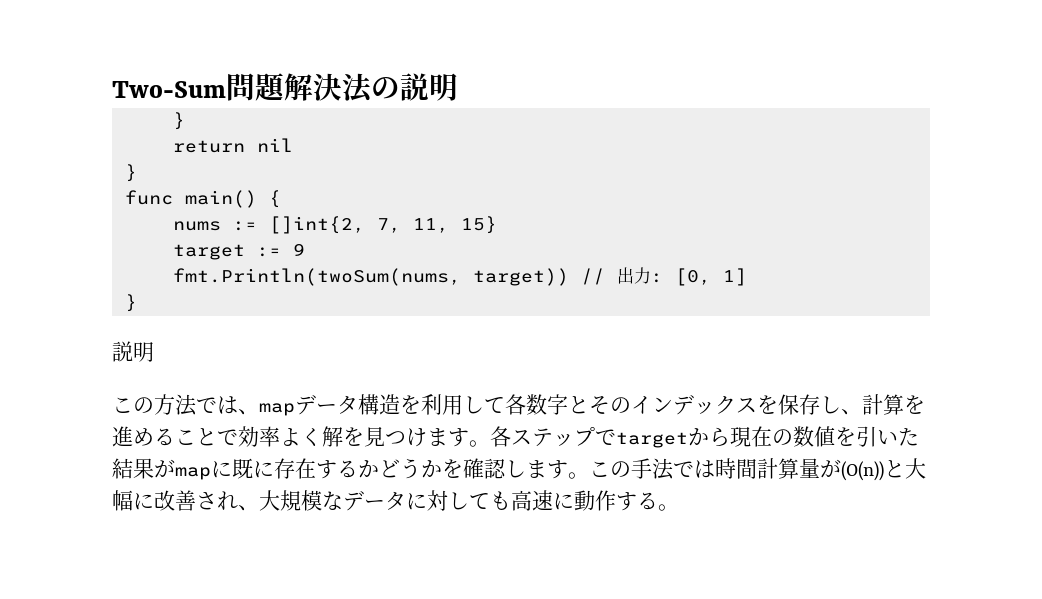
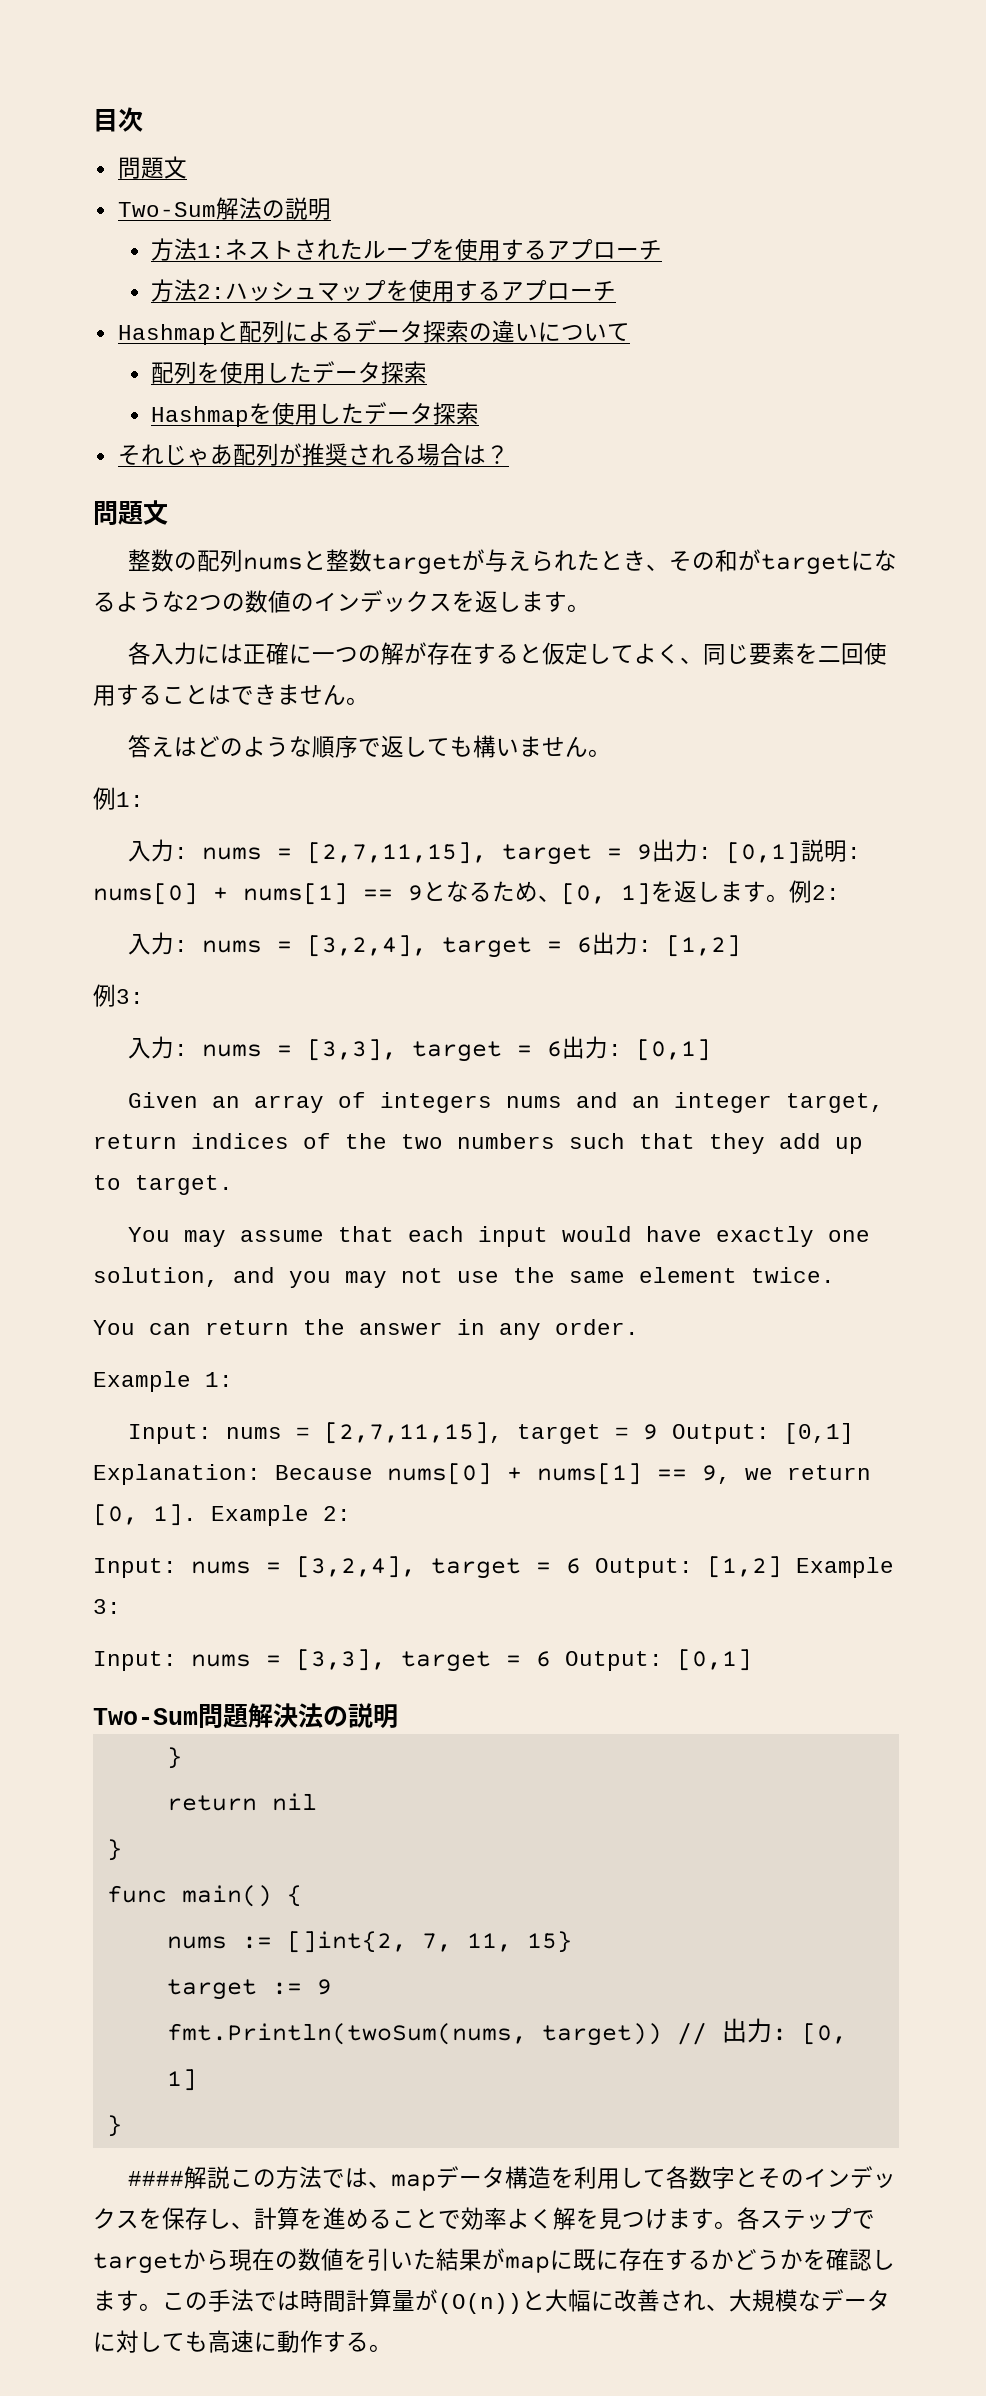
(112, 89) none -> [93,107,143,132] [117,156,187,179] [117,197,331,220] [151,238,663,261] [151,279,617,302] [117,320,630,345] [151,361,428,384] [151,402,480,427] [117,443,509,466] [93,500,168,525] [128,549,898,575] [93,590,590,613] [128,642,888,665] [93,684,369,706] [128,735,612,758] [93,787,144,810] [128,839,862,865] [93,880,840,905] [128,932,742,958] [93,984,144,1007] [128,1036,712,1062] [128,1092,885,1113] [93,1133,863,1154] [93,1175,233,1195] [128,1226,871,1247] [93,1267,835,1288] [93,1319,639,1340] [93,1371,233,1392] [128,1422,855,1444] [93,1463,871,1485] [93,1504,351,1526] [93,1556,894,1579] [93,1599,121,1614] [93,1649,752,1672] 目次 // 問題文 // Two-Sum解法の説明 // 方法1:ネストされたループを使用するアプローチ // 方法2:ハッシュマップを使用するアプローチ // Hashmapと配列によるデータ探索の違いについて // 配列を使用したデータ探索 // Hashmapを使用したデータ探索 // それじゃあ配列が推奨される場合は？ // 問題文 // 整数の配列numsと整数targetが与えられたとき、その和がtargetになるような2つの数値のインデックスを返します。 // 各入力には正確に一つの解が存在すると仮定してよく、同じ要素を二回使用することはできません。 // 答えはどのような順序で返しても構いません。 // 例1: // 入力: nums = [2,7,11,15], target = 9出力: [0,1]説明: nums[0] + nums[1] == 9となるため、[0, 1]を返します。例2: // 入力: nums = [3,2,4], target = 6出力: [1,2] // 例3: // 入力: nums = [3,3], target = 6出力: [0,1] // Given an array of integers nums and an integer target, return indices of the two numbers such that they add up to target. // You may assume that each input would have exactly one solution, and you may not use the same element twice. // You can return the answer in any order. // Example 1: // Input: nums = [2,7,11,15], target = 9 Output: [0,1] Explanation: Because nums[0] + nums[1] == 9, we return [0, 1]. Example 2: // Input: nums = [3,2,4], target = 6 Output: [1,2] Example 3: // Input: nums = [3,3], target = 6 Output: [0,1] //
[112,341,154,362] 説明 // -> [128,2166,231,2189] ####解説

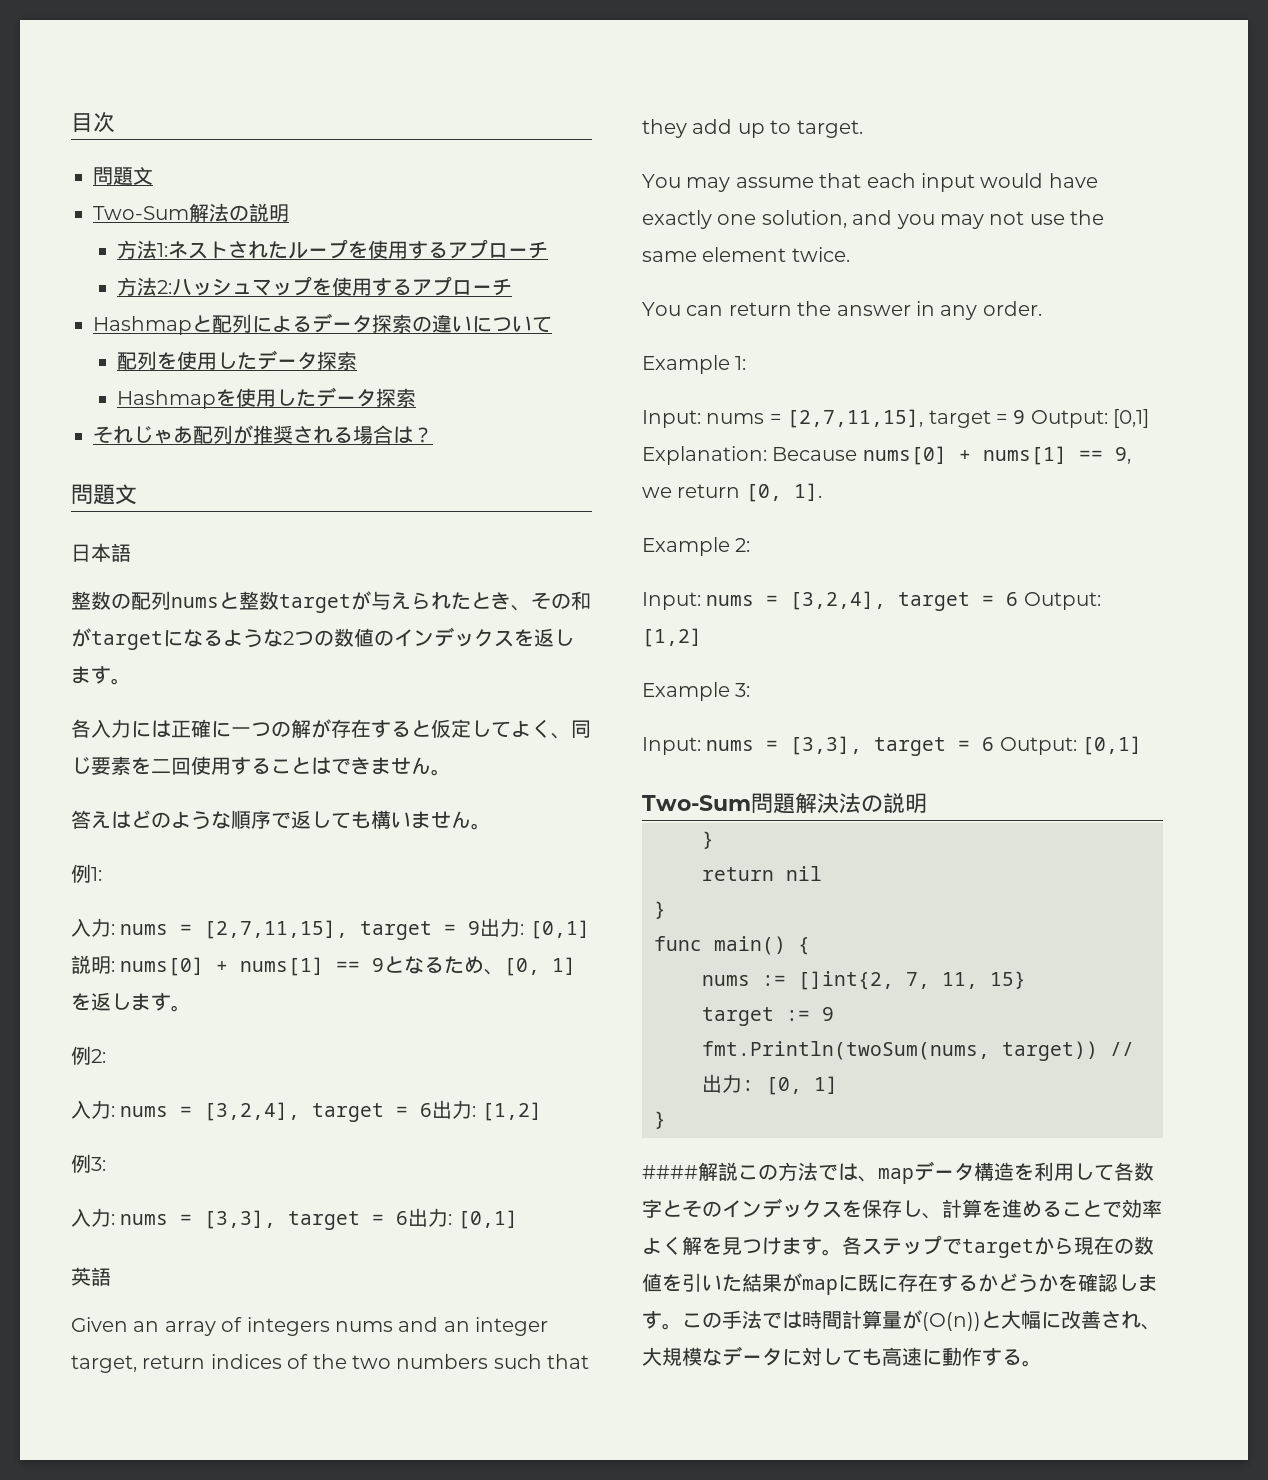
(168, 512) none -> [71,543,131,562] // 日本語
(789, 898) none -> (191, 1008) //
(712, 1050) none -> [71,1267,111,1286] // 英語
(197, 1515) none -> (822, 492) //
(782, 1567) none -> (702, 637) //

